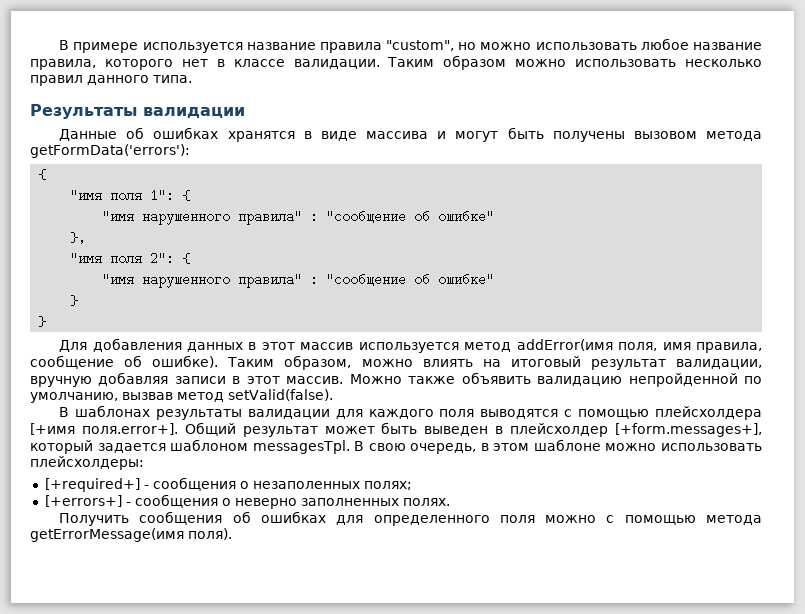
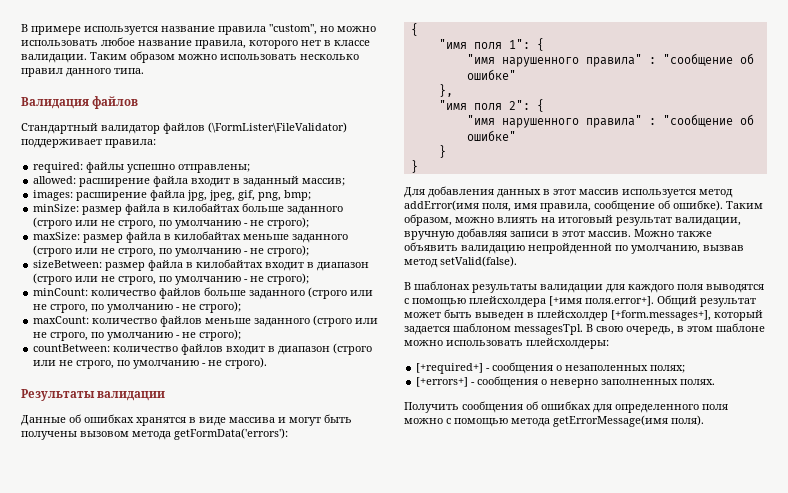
(192, 79) none -> [21,96,139,109] [21,122,347,134] [21,139,156,148] [33,162,251,173] [33,176,346,187] [33,190,312,201] [33,203,344,215] [33,217,310,229] [33,231,349,243] [33,245,310,257] [33,259,370,271] [33,273,310,285] [33,287,374,299] [33,301,242,313] [33,315,379,327] [33,329,242,341] [33,343,373,355] [33,357,268,369] // Валидация файлов // Cтандартный валидатор файлов (\FormLister\FileValidator) поддерживает правила: // required: файлы успешно отправлены; // allowed: расширение файла входит в заданный массив; // images: расширение файла jpg, jpeg, gif, png, bmp; // minSize: размер файла в килобайтах больше заданного (строго или не строго, по умолчанию - не строго); // maxSize: размер файла в килобайтах меньше заданного (строго или не строго, по умолчанию - не строго); // sizeBetween: размер файла в килобайтах входит в диапазон (строго или не строго, по умолчанию - не строго); // minCount: количество файлов больше заданного (строго или не строго, по умолчанию - не строго); // maxCount: количество файлов меньше заданного (строго или не строго, по умолчанию - не строго); // countBetween: количество файлов входит в диапазон (строго или не строго, по умолчанию - не строго).

